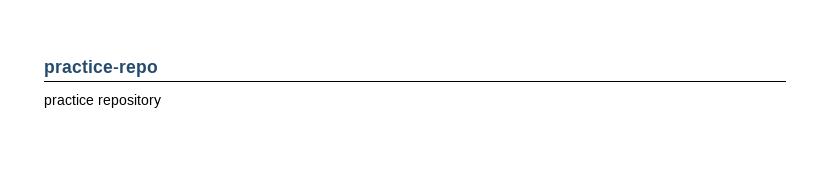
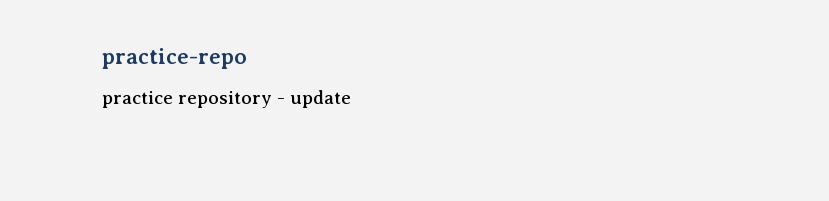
(161, 101) none -> [277,90,352,108] - update

